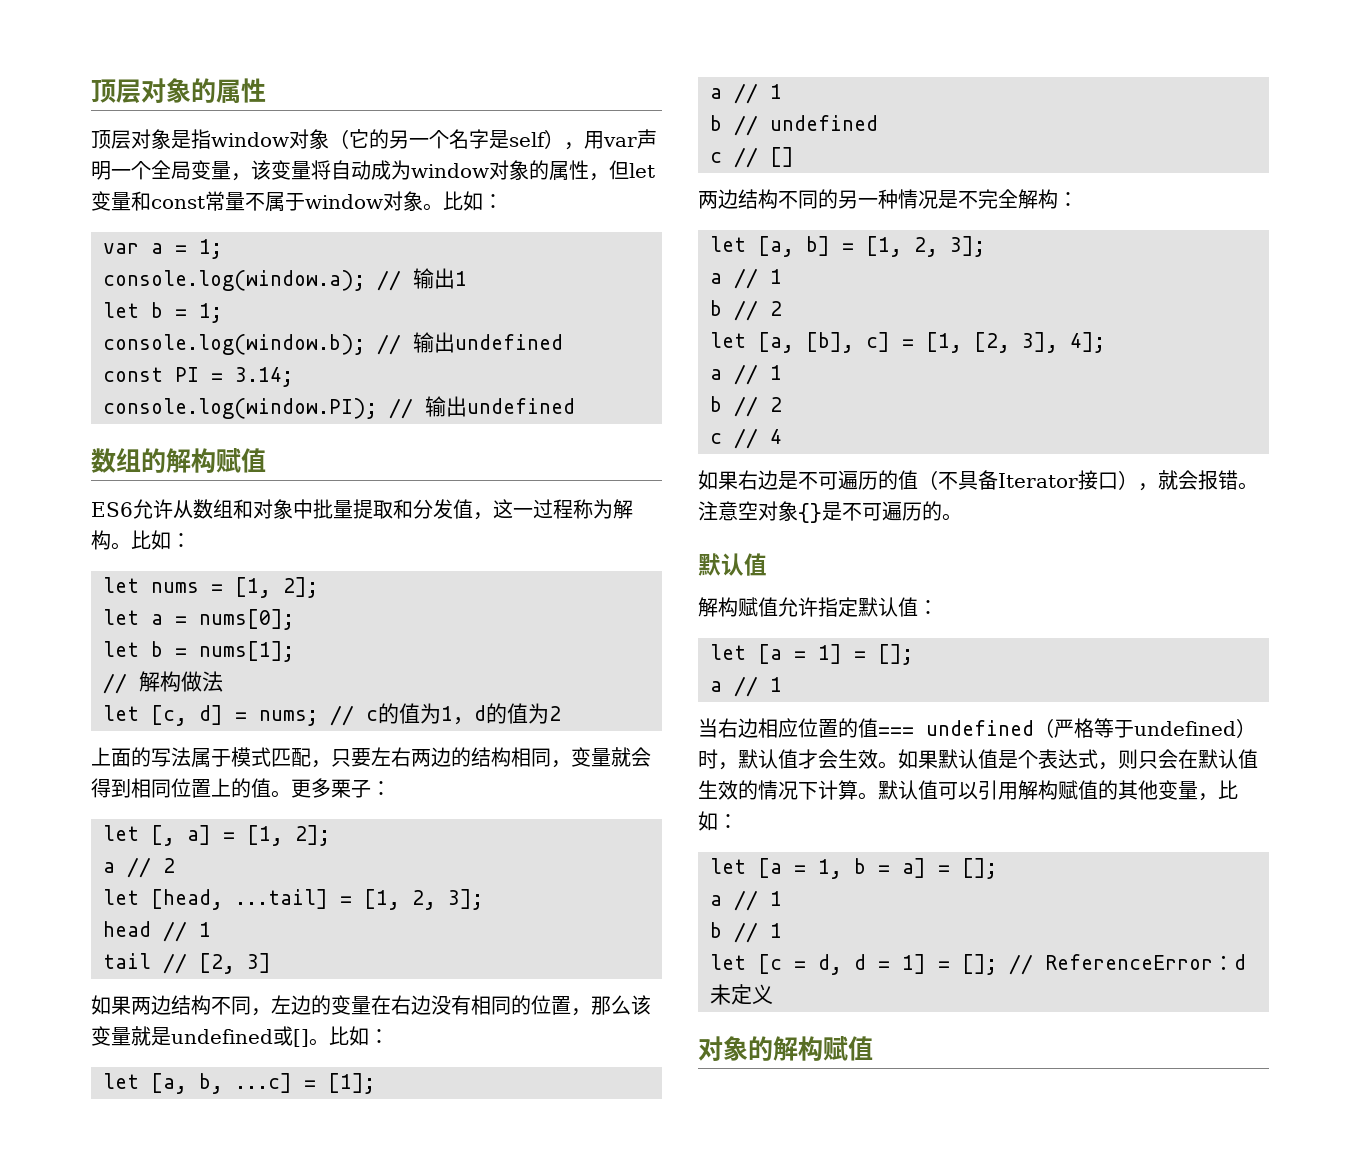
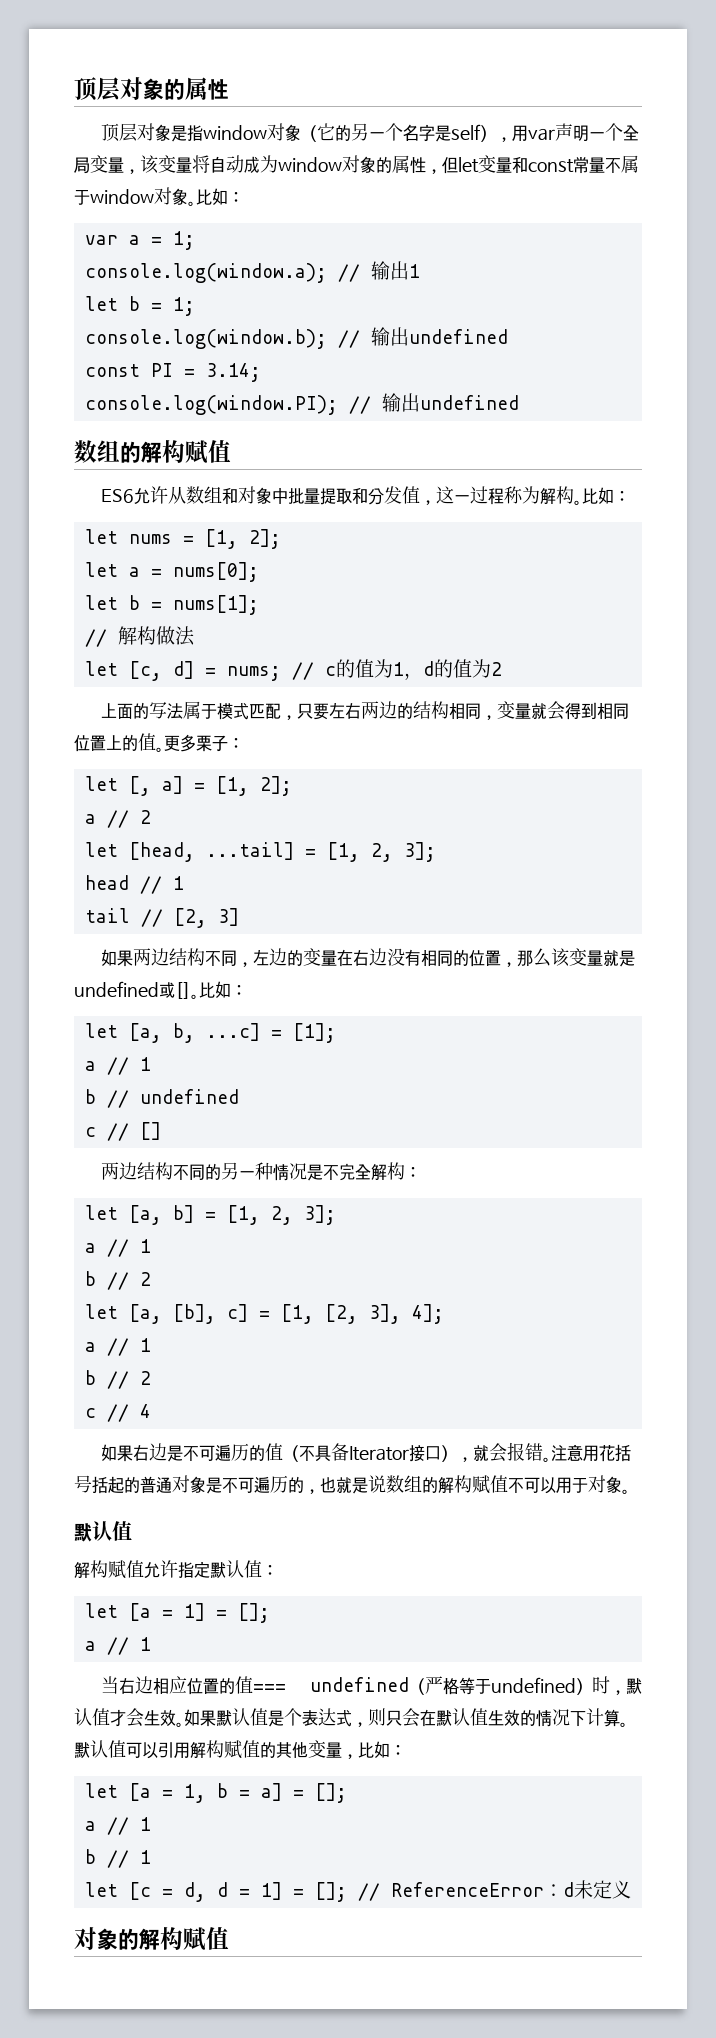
[738,501,942,523] 空对象{}是不可遍历的 -> [583,1444,632,1462] [74,1475,622,1494] 用花括号括起的普通对象是不可遍历的，也就是说数组的解构赋值不可以用于对象

